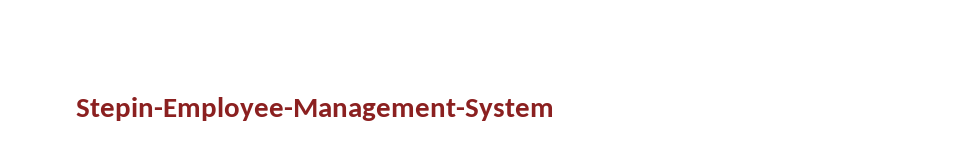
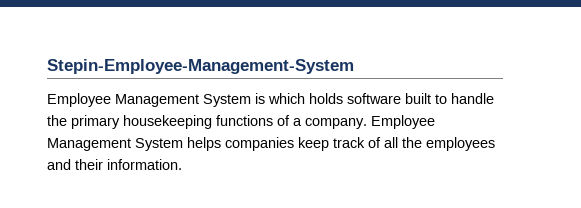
(554, 109) none -> [47,93,494,107] [47,115,435,129] [47,137,495,151] [47,159,182,170] // Employee Management System is which holds software built to handle the primary housekeeping functions of a company. Employee Management System helps companies keep track of all the employees and their information.

